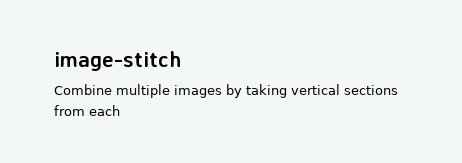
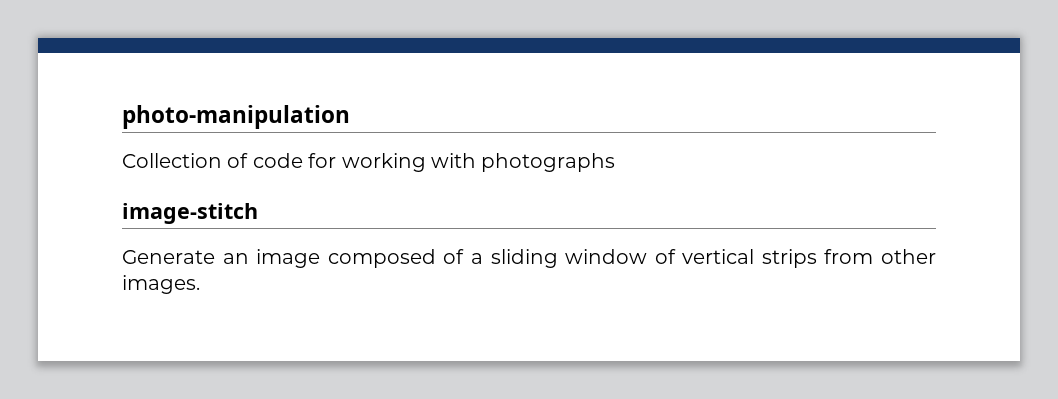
[54,51,181,71] [54,84,398,98] [54,105,120,116] image-stitch // Combine multiple images by taking vertical sections from each -> [122,105,350,129] [122,153,616,172] [122,203,258,224] [122,249,937,268] [122,275,200,294] photo-manipulation // Collection of code for working with photographs // image-stitch // Generate an image composed of a sliding window of vertical strips from other images.

